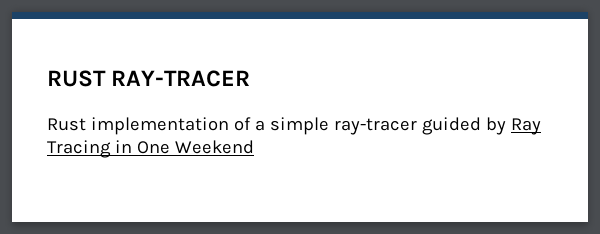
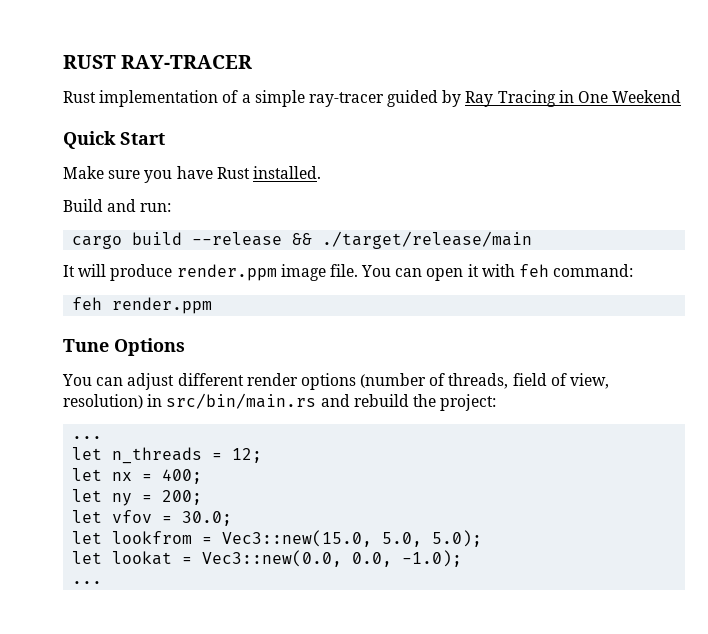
(254, 147) none -> [63,131,165,149] [63,166,321,183] [63,199,172,212] [72,231,533,249] [63,264,634,281] [72,297,213,314] [63,338,185,356] [62,373,610,390] [63,393,497,411] [72,436,103,439] [72,447,263,464] [72,468,203,484] [72,489,203,506] [72,510,233,526] [72,530,483,547] [72,550,463,567] [72,581,103,584] // Quick Start // Make sure you have Rust installed. // Build and run: // cargo build --release && ./target/release/main // It will produce render.ppm image file. You can open it with feh command: // feh render.ppm // Tune Options // You can adjust different render options (number of threads, field of view, resolution) in src/bin/main.rs and rebuild the project: // ... // let n_threads = 12; // let nx = 400; // let ny = 200; // let vfov = 30.0; // let lookfrom = Vec3::new(15.0, 5.0, 5.0); // let lookat = Vec3::new(0.0, 0.0, -1.0); // ...

